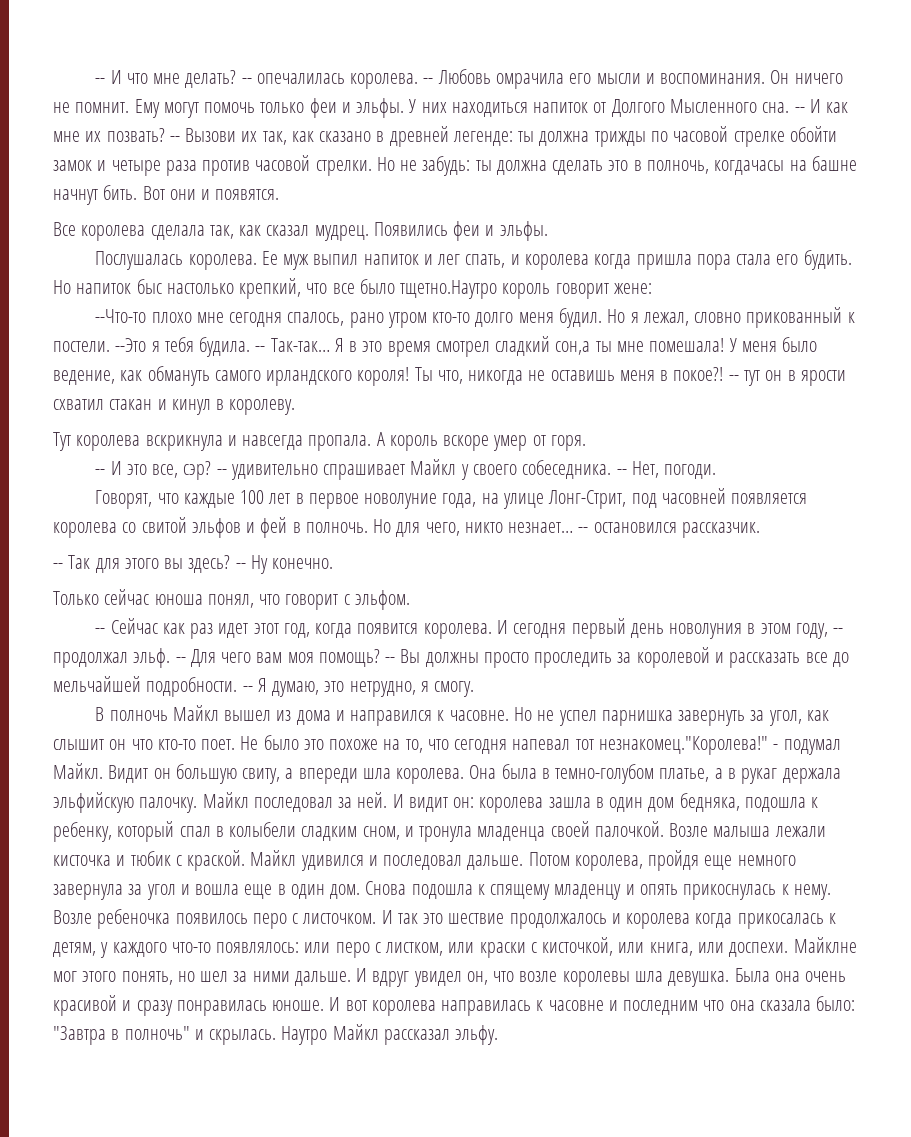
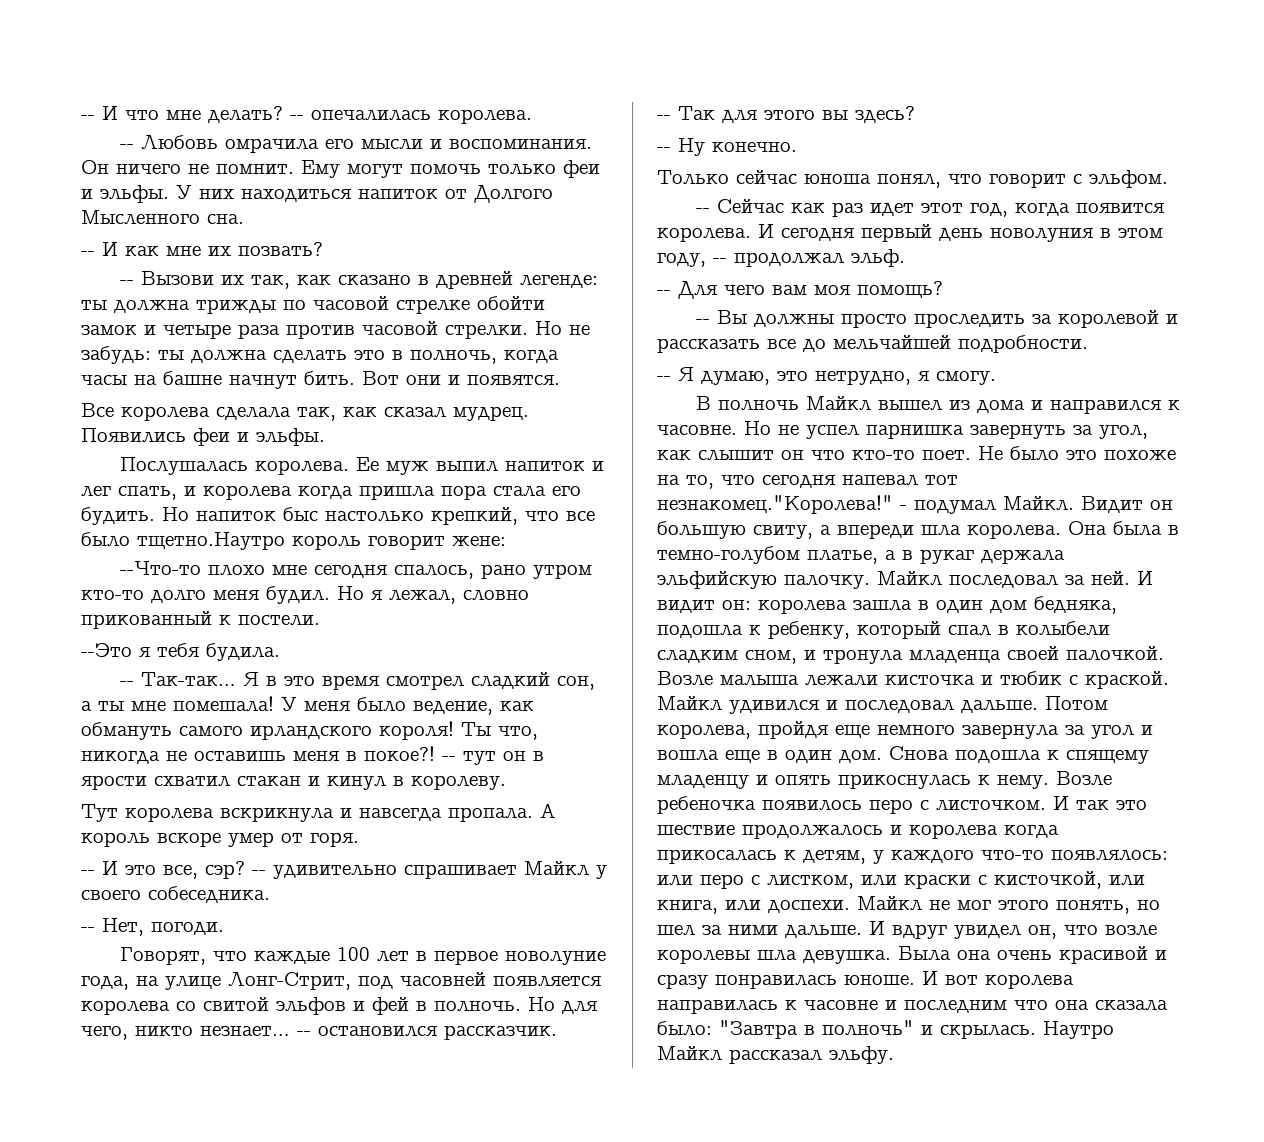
(419, 81) none -> (532, 116) //
(790, 107) none -> (244, 219) //
(165, 135) none -> (323, 249) //
[714,160,785,175] когдачасы -> [504,350,559,363] [81,375,127,385] когда часы
(110, 346) none -> (320, 620) //
(251, 347) none -> (280, 652) //
[555,341,591,355] сон,а -> [557,676,596,690] [81,701,92,711] сон, а
(612, 469) none -> (270, 894) //
(231, 564) none -> (915, 114) //
(171, 658) none -> (905, 258) //
(380, 658) none -> (943, 289) //
(238, 687) none -> (1088, 344) //
[793,937,857,953] Майклне -> [857,896,950,911] Майкл не

